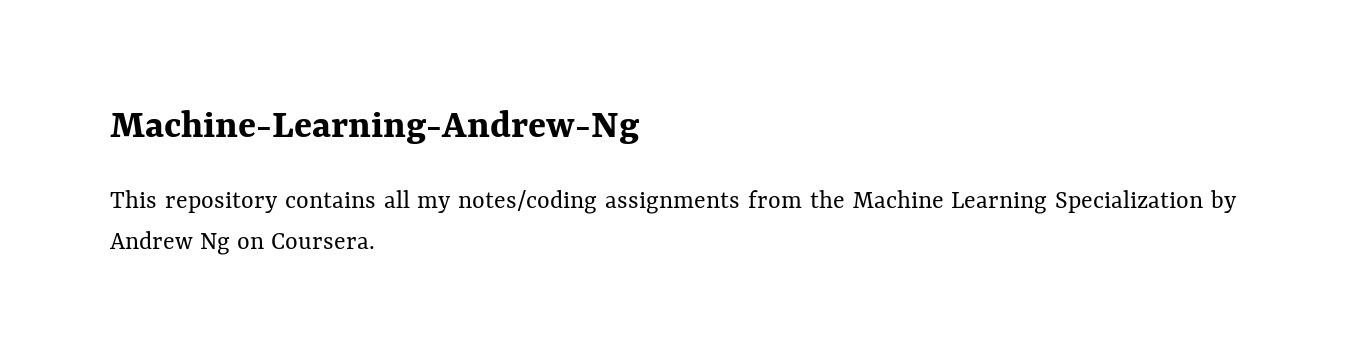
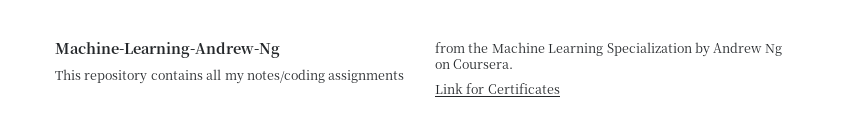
(376, 241) none -> [435,83,560,94] // Link for Certificates

